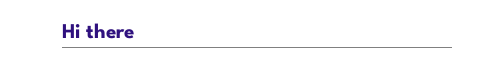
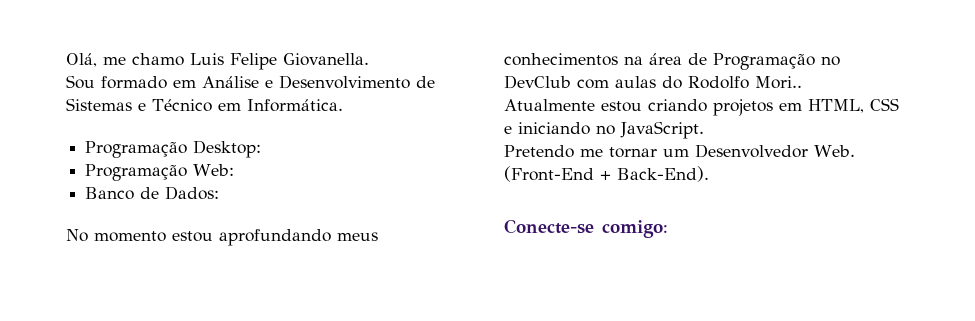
[62,23,134,39] Hi there -> [66,53,369,70] [66,75,435,89] [66,98,343,112] [85,140,262,158] [85,164,235,181] [85,186,220,200] [66,229,378,246] [504,53,840,70] [504,75,802,89] [504,98,899,116] [504,121,704,139] [504,144,855,158] [504,166,709,182] [504,219,668,238] Olá, me chamo Luis Felipe Giovanella. // Sou formado em Análise e Desenvolvimento de Sistemas e Técnico em Informática. // Programação Desktop: // Programação Web: // Banco de Dados: // No momento estou aprofundando meus conhecimentos na área de Programação no DevClub com aulas do Rodolfo Mori.. // Atualmente estou criando projetos em HTML, CSS e iniciando no JavaScript. // Pretendo me tornar um Desenvolvedor Web. (Front-End + Back-End). // Conecte-se comigo:

